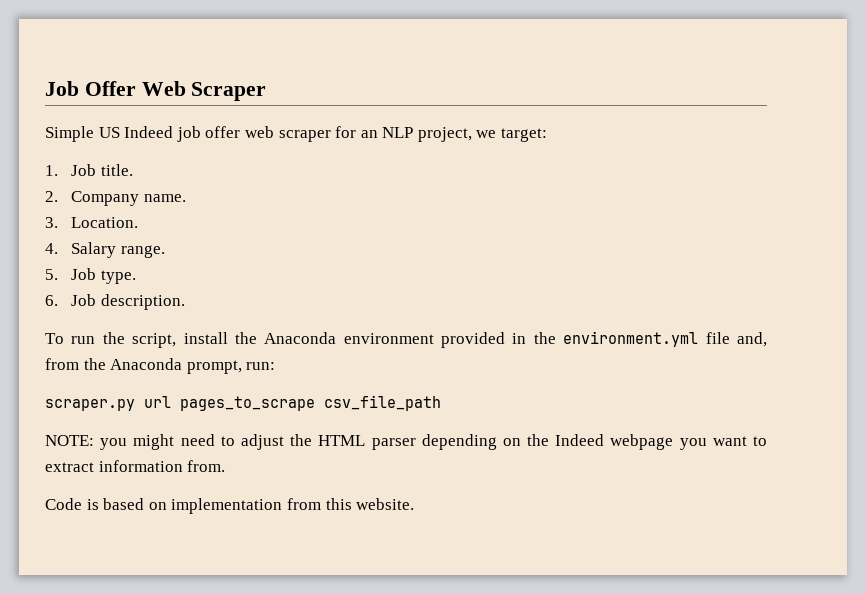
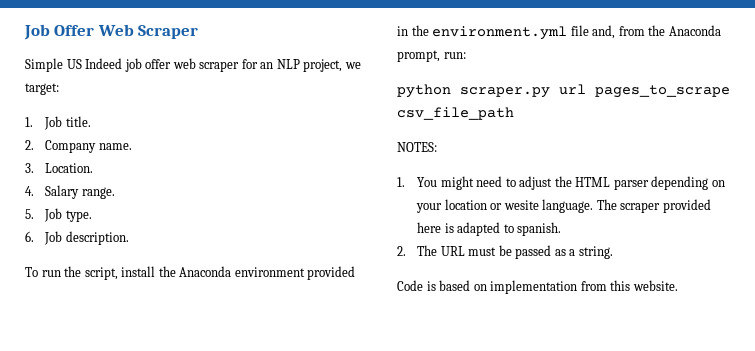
(276, 366) none -> [397,84,451,98] python
[45,435,128,450] NOTE: you -> [397,142,437,152] [397,177,438,187] NOTES: // 1. You
[527,434,767,450] [45,460,226,472] the Indeed webpage you want to extract information from. -> [416,199,711,213] [417,222,562,236] [397,245,613,259] your location or wesite language. The scraper provided here is adapted to spanish. // 2. The URL must be passed as a string.

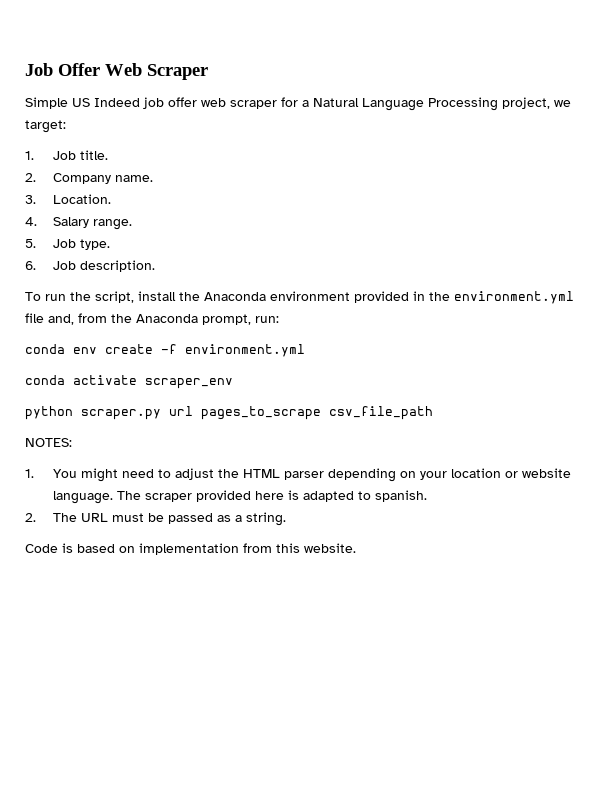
[260,59,300,69] an NLP -> [302,97,498,111] a Natural Language Processing
(466, 55) none -> [25,344,305,357] [25,375,233,389] // conda env create -f environment.yml // conda activate scraper_env
[503,200,539,210] wesite -> [521,468,571,478] website

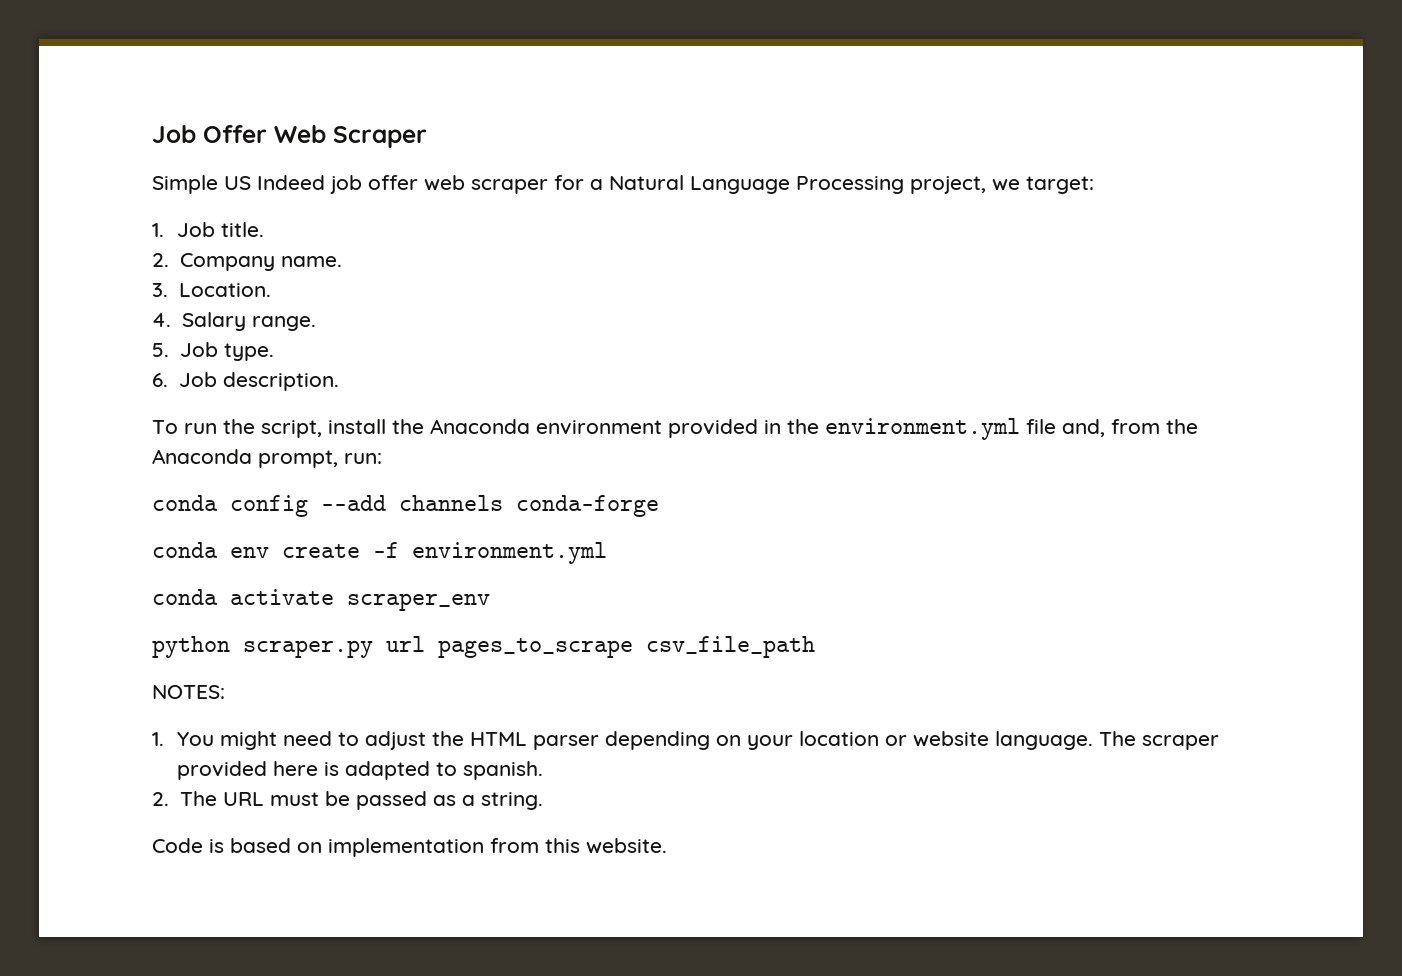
(279, 319) none -> [152,495,659,517] // conda config --add channels conda-forge

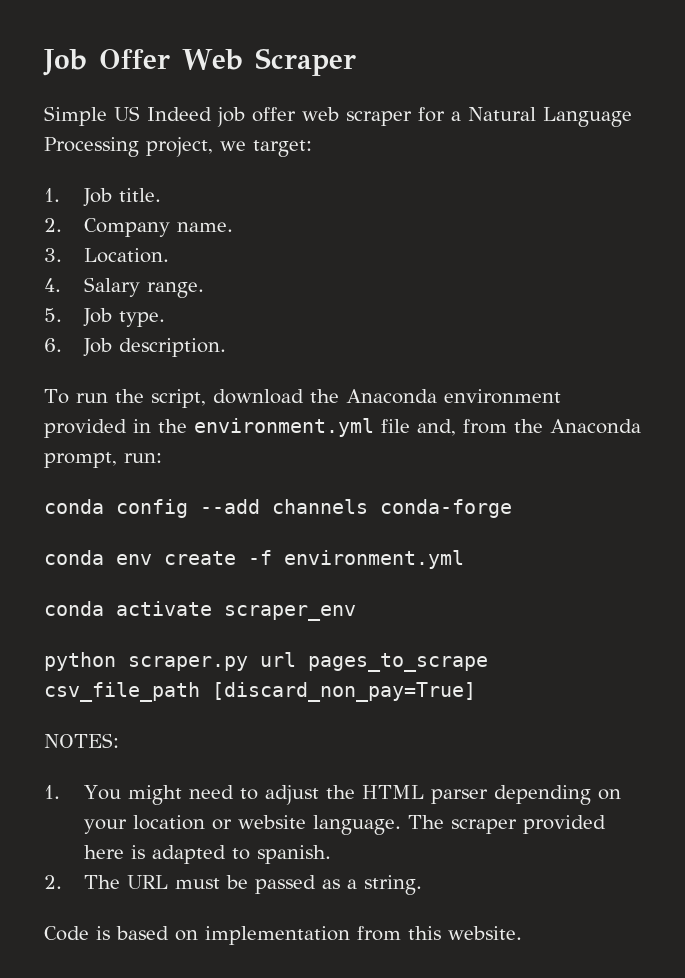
[328,419,386,434] install -> [212,389,304,404] download
(815, 647) none -> [212,682,476,702] [discard_non_pay=True]

